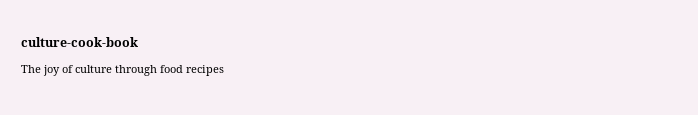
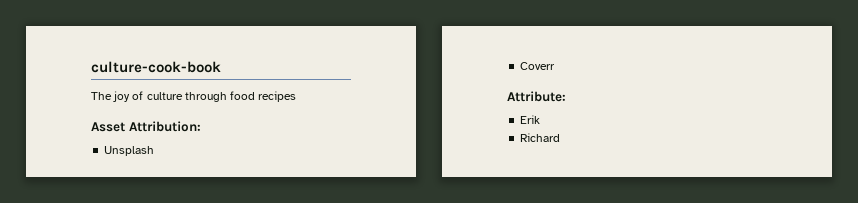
(224, 70) none -> [91,121,201,132] [104,146,155,156] [520,62,556,70] [507,91,566,102] [520,115,541,124] [520,133,561,142] // Asset Attribution: // Unsplash // Coverr // Attribute: // Erik // Richard

